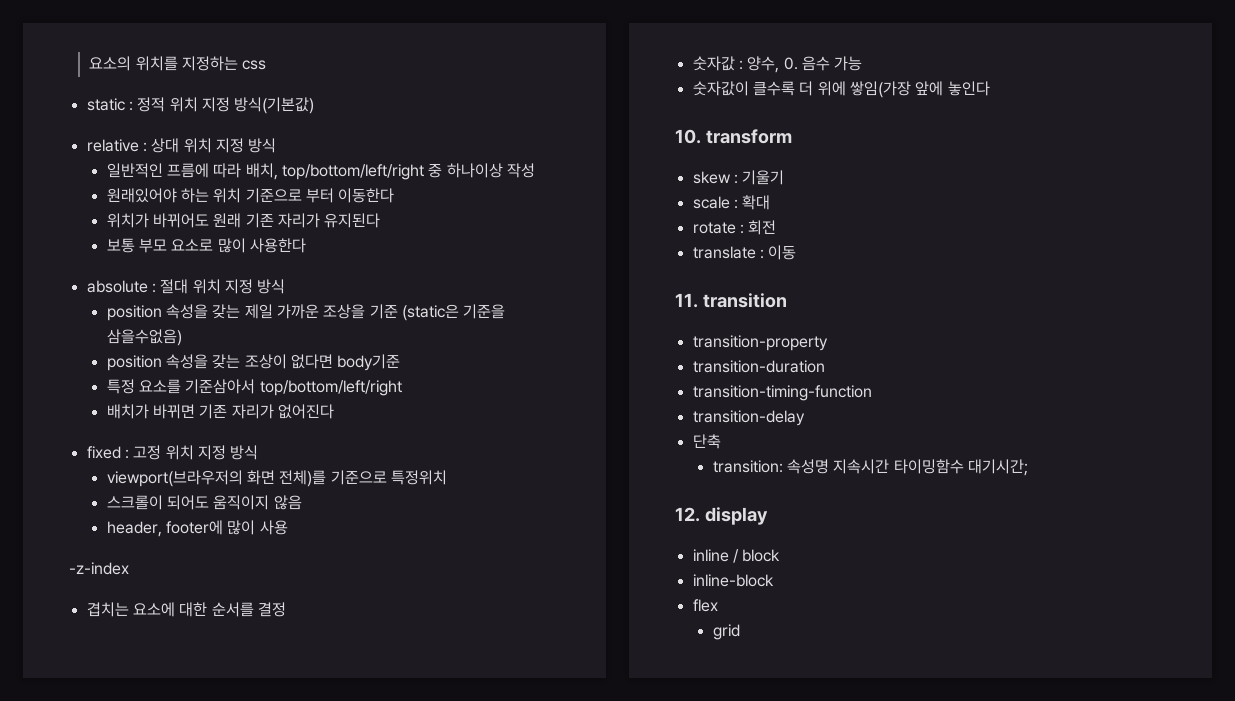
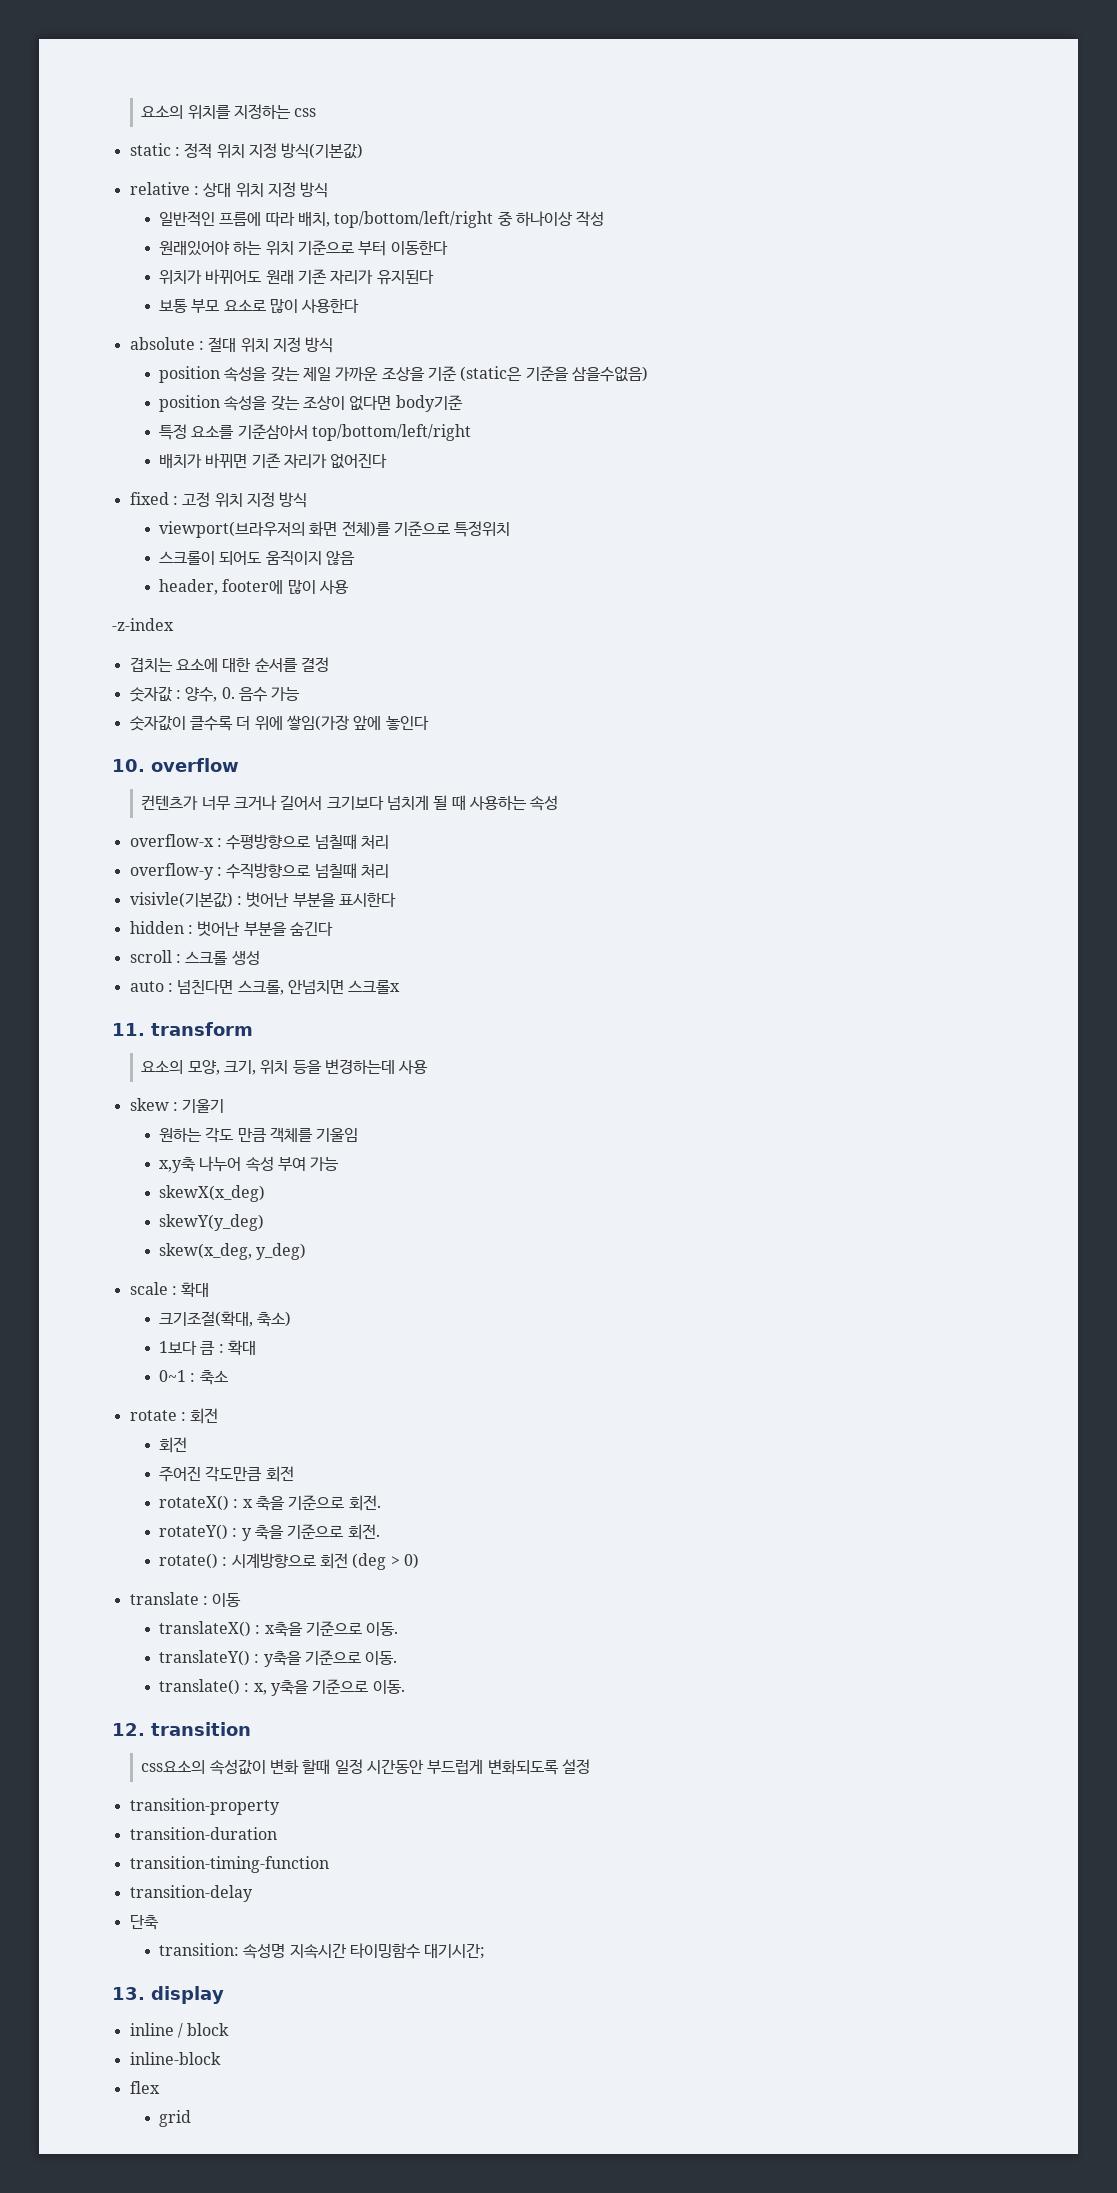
[705,129,792,144] [692,170,785,185] [692,195,771,210] [692,220,777,235] [692,245,797,260] [675,293,787,308] transform // skew : 기울기 // scale : 확대 // rotate : 회전 // translate : 이동 // 11. transition -> [151,758,239,772] [141,795,559,811] [129,834,389,850] [129,863,389,880] [129,892,396,908] [129,921,333,936] [129,950,260,965] [129,979,401,995] [112,1022,253,1036] [141,1059,429,1075] [129,1098,225,1113] [158,1127,359,1143] [158,1156,340,1173] [158,1185,265,1202] [158,1214,264,1231] [158,1243,307,1260] [129,1282,210,1297] [158,1311,292,1327] [158,1340,256,1355] [158,1370,228,1385] [129,1408,219,1424] [158,1437,187,1453] [158,1466,294,1482] [158,1495,381,1511] [158,1524,380,1541] [158,1553,419,1570] [129,1592,242,1607] [158,1621,399,1637] [158,1650,398,1667] [158,1679,405,1696] [112,1722,251,1736] [141,1759,590,1775] overflow // 컨텐츠가 너무 크거나 길어서 크기보다 넘치게 될 때 사용하는 속성 // overflow-x : 수평방향으로 넘칠때 처리 // overflow-y : 수직방향으로 넘칠때 처리 // visivle(기본값) : 벗어난 부분을 표시한다 // hidden : 벗어난 부분을 숨긴다 // scroll : 스크롤 생성 // auto : 넘친다면 스크롤, 안넘치면 스크롤x // 11. transform // 요소의 모양, 크기, 위치 등을 변경하는데 사용 // skew : 기울기 // 원하는 각도 만큼 객체를 기울임 // x,y축 나누어 속성 부여 가능 // skewX(x_deg) // skewY(y_deg) // skew(x_deg, y_deg) // scale : 확대 // 크기조절(확대, 축소) // 1보다 큼 : 확대 // 0~1 : 축소 // rotate : 회전 // 회전 // 주어진 각도만큼 회전 // rotateX() : x 축을 기준으로 회전. // rotateY() : y 축을 기준으로 회전. // rotate() : 시계방향으로 회전 (deg > 0) // translate : 이동 // translateX() : x축을 기준으로 이동. // translateY() : y축을 기준으로 이동. // translate() : x, y축을 기준으로 이동. // 12. transition // css요소의 속성값이 변화 할때 일정 시간동안 부드럽게 변화되도록 설정
[675,507,700,522] 12. -> [112,1987,145,2000] 13.

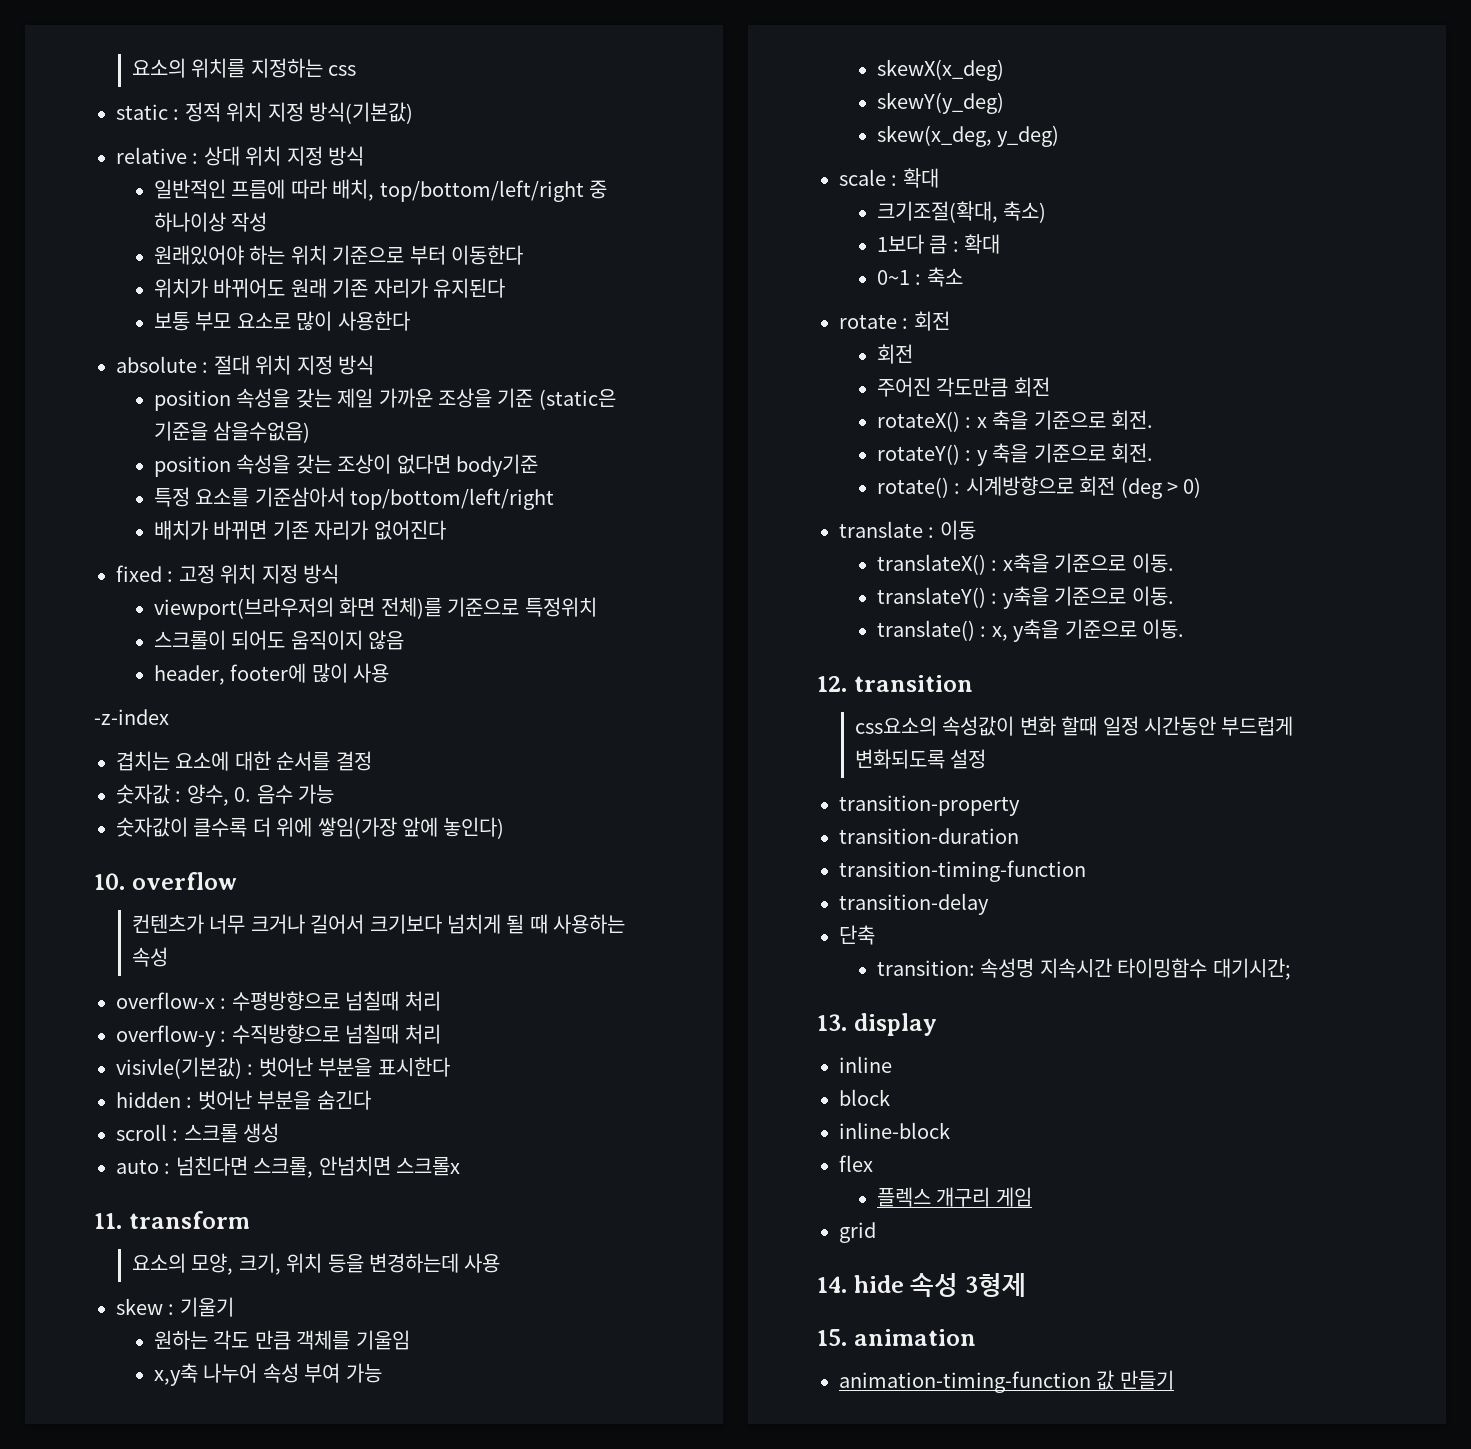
[385,716,429,730] 놓인다 -> [443,817,505,839] 놓인다)
[177,2023,183,2038] / -> (892, 1064) //
[158,2110,191,2127] grid -> [877,1187,1032,1207] [839,1222,876,1243] [817,1273,1026,1297] [817,1329,976,1346] [839,1370,1174,1393] 플렉스 개구리 게임 // grid // 14. hide 속성 3형제 // 15. animation // animation-timing-function 값 만들기

